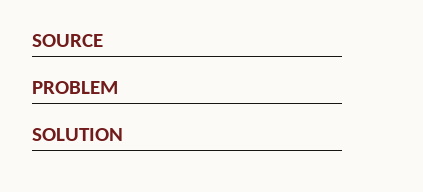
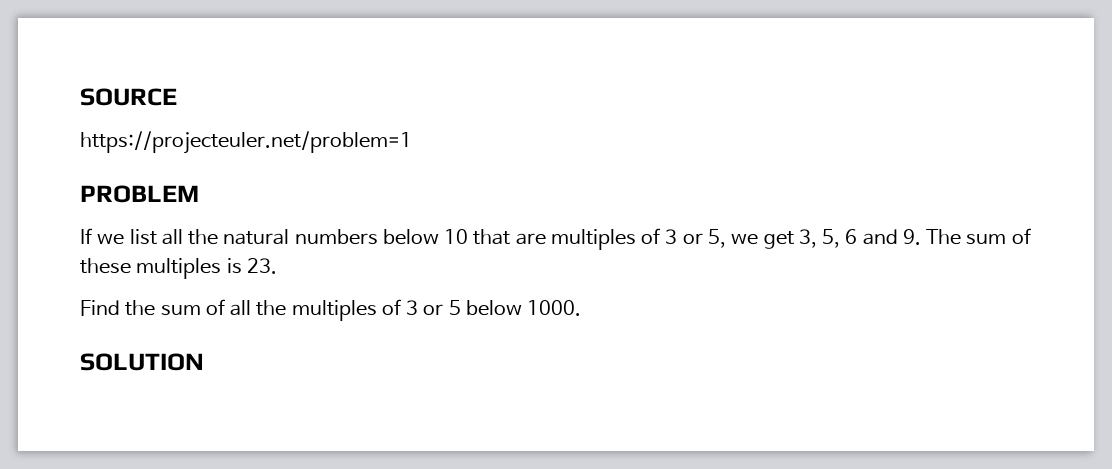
(103, 40) none -> [80,131,412,154] // https://projecteuler.net/problem=1
(118, 87) none -> [80,228,1031,250] [80,258,277,279] [80,299,582,321] // If we list all the natural numbers below 10 that are multiples of 3 or 5, we get 3, 5, 6 and 9. The sum of these multiples is 23. // Find the sum of all the multiples of 3 or 5 below 1000.

